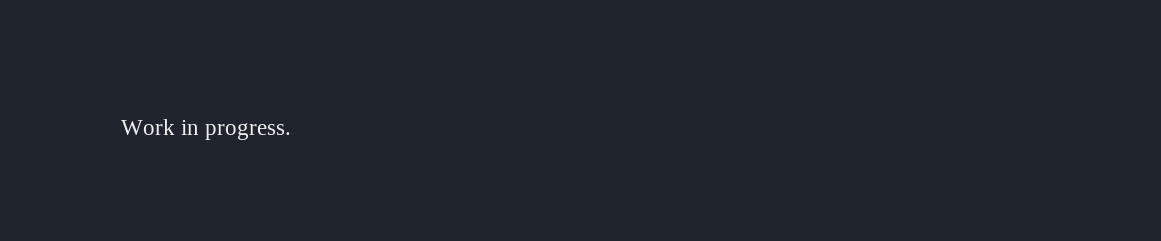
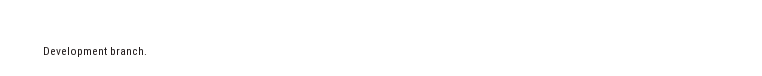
[121,119,292,140] Work in progress. -> [43,47,148,57] Development branch.

